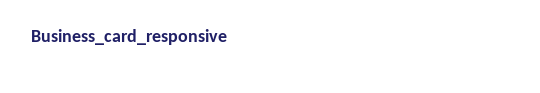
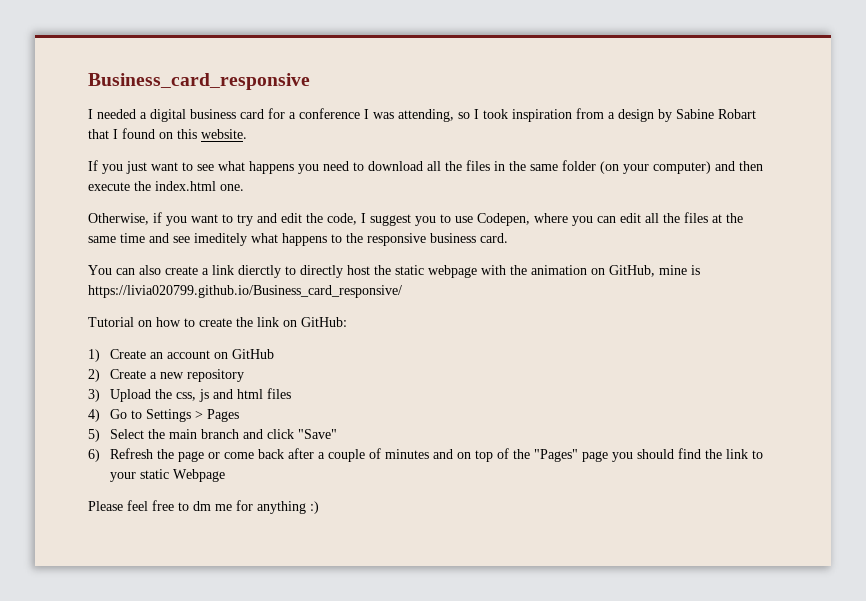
(227, 37) none -> [88,108,756,122] [88,128,247,139] [88,160,763,174] [88,181,244,191] [88,212,743,226] [88,233,508,246] [88,265,700,278] [88,285,402,298] [88,317,347,327] [88,349,275,362] [88,369,245,382] [88,388,292,402] [88,409,240,422] [88,429,338,442] [88,448,764,462] [110,469,226,482] [88,500,319,514] // I needed a digital business card for a conference I was attending, so I took inspiration from a design by Sabine Robart that I found on this website. // If you just want to see what happens you need to download all the files in the same folder (on your computer) and then execute the index.html one. // Otherwise, if you want to try and edit the code, I suggest you to use Codepen, where you can edit all the files at the same time and see imeditely what happens to the responsive business card. // You can also create a link dierctly to directly host the static webpage with the animation on GitHub, mine is https://livia020799.github.io/Business_card_responsive/ // Tutorial on how to create the link on GitHub: // 1) Create an account on GitHub // 2) Create a new repository // 3) Upload the css, js and html files // 4) Go to Settings > Pages // 5) Select the main branch and click "Save" // 6) Refresh the page or come back after a couple of minutes and on top of the "Pages" page you should find the link to your static Webpage // Please feel free to dm me for anything :)

